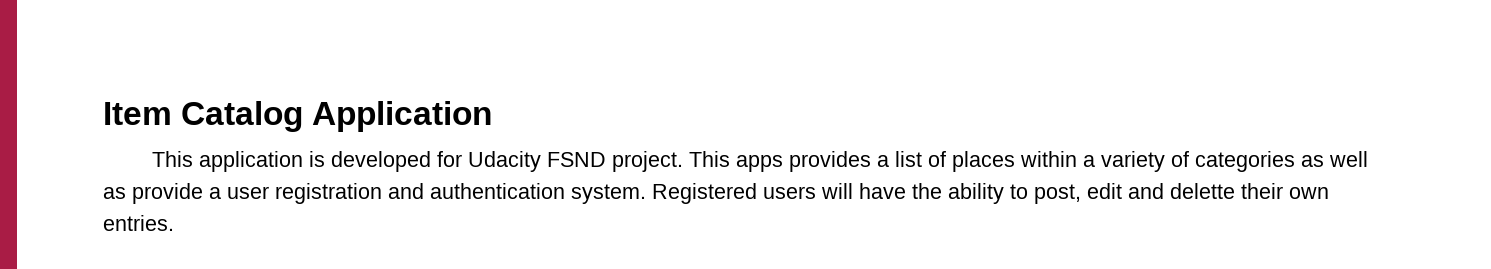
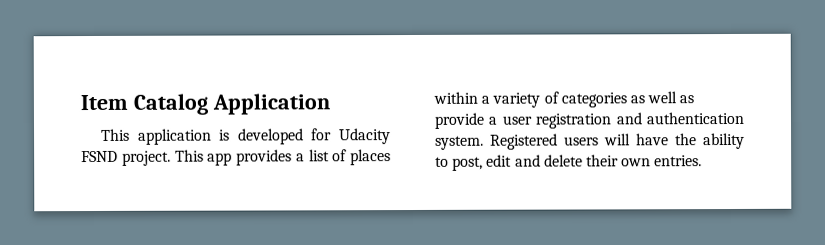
[735,155,783,172] apps -> [207,152,233,166] app
[1170,183,1235,199] delette -> [543,154,583,167] delete

